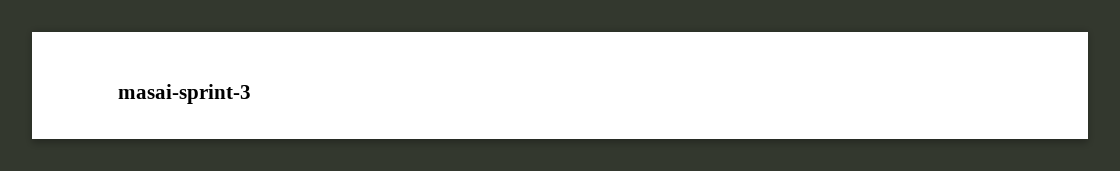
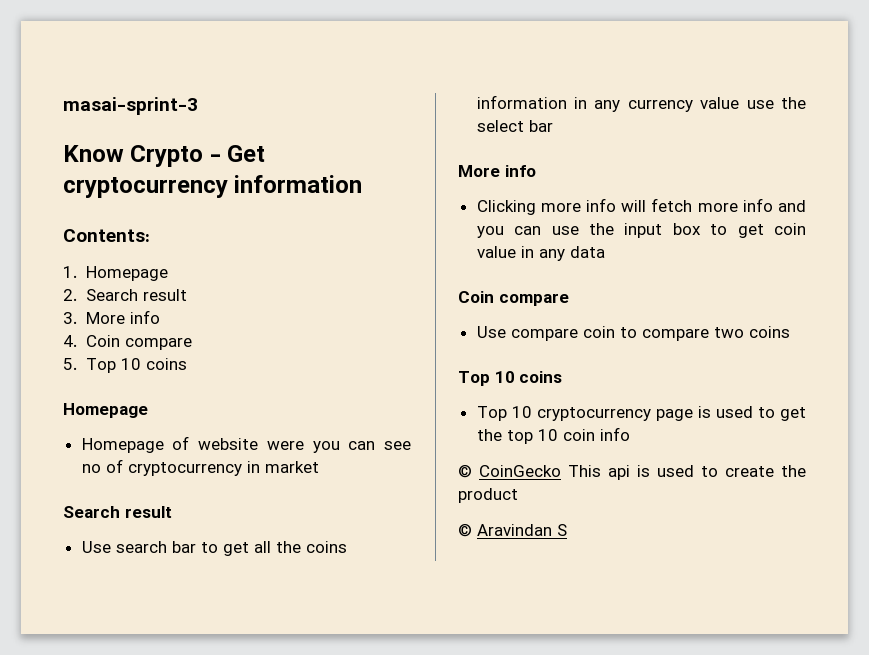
(251, 94) none -> [63,145,266,167] [63,175,363,198] [63,229,150,242] [63,266,168,281] [63,289,187,301] [63,310,160,324] [63,335,192,350] [63,358,187,373] [63,403,148,418] [81,436,411,453] [81,459,319,476] [63,506,172,518] [81,541,347,556] [476,95,806,112] [476,120,553,132] [458,165,536,177] [476,198,806,215] [476,223,806,238] [476,246,605,261] [458,291,569,306] [476,326,790,341] [458,371,563,386] [476,406,806,421] [476,427,630,444] [458,464,806,480] [458,488,518,503] [458,523,567,537] // Know Crypto - Get cryptocurrency information // Contents: // 1. Homepage // 2. Search result // 3. More info // 4. Coin compare // 5. Top 10 coins // Homepage // Homepage of website were you can see no of cryptocurrency in market // Search result // Use search bar to get all the coins information in any currency value use the select bar // More info // Clicking more info will fetch more info and you can use the input box to get coin value in any data // Coin compare // Use compare coin to compare two coins // Top 10 coins // Top 10 cryptocurrency page is used to get the top 10 coin info // © CoinGecko This api is used to create the product // © Aravindan S

